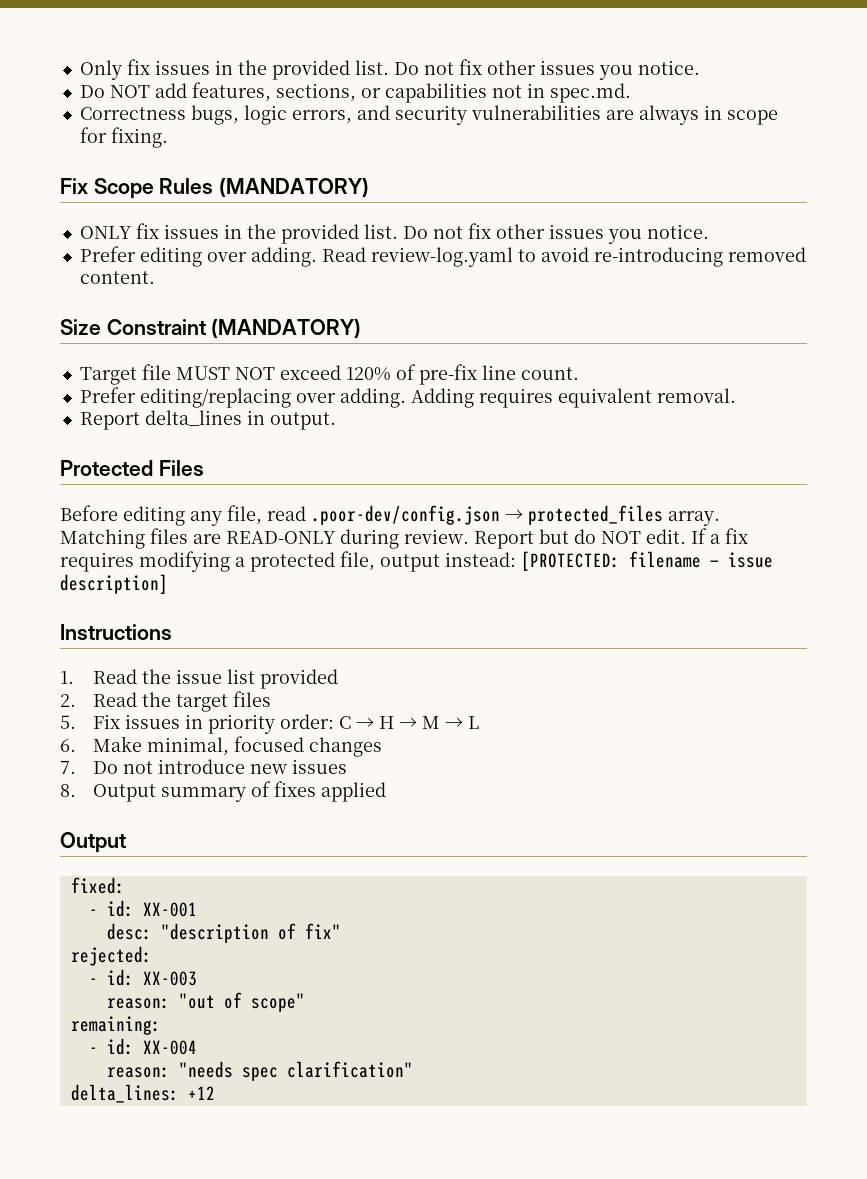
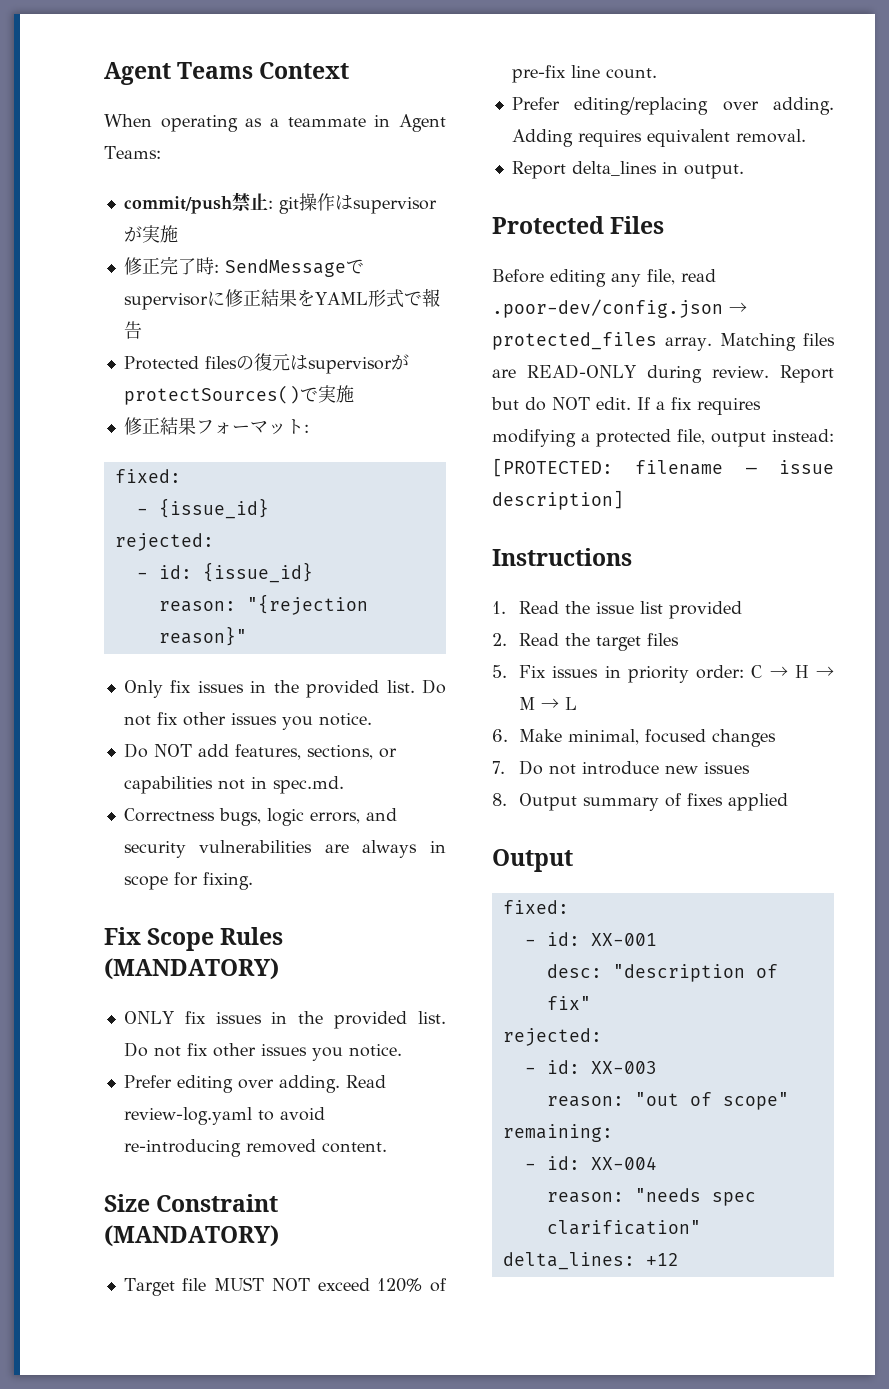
(79, 70) none -> [104,62,350,85] [104,114,446,132] [104,146,161,159] [123,192,437,214] [123,225,178,243] [123,256,364,277] [123,288,440,310] [123,321,142,339] [123,353,409,374] [123,385,354,405] [123,417,309,435] [114,469,181,483] [136,498,269,519] [114,533,214,551] [136,562,313,583] [158,594,368,615] [158,626,247,646] Agent Teams Context // When operating as a teammate in Agent Teams: // commit/push禁止: git操作はsupervisorが実施 // 修正完了時: SendMessageでsupervisorに修正結果をYAML形式で報告 // Protected filesの復元はsupervisorがprotectSources()で実施 // 修正結果フォーマット: // fixed: // - {issue_id} // rejected: // - id: {issue_id} // reason: "{rejection reason}" //

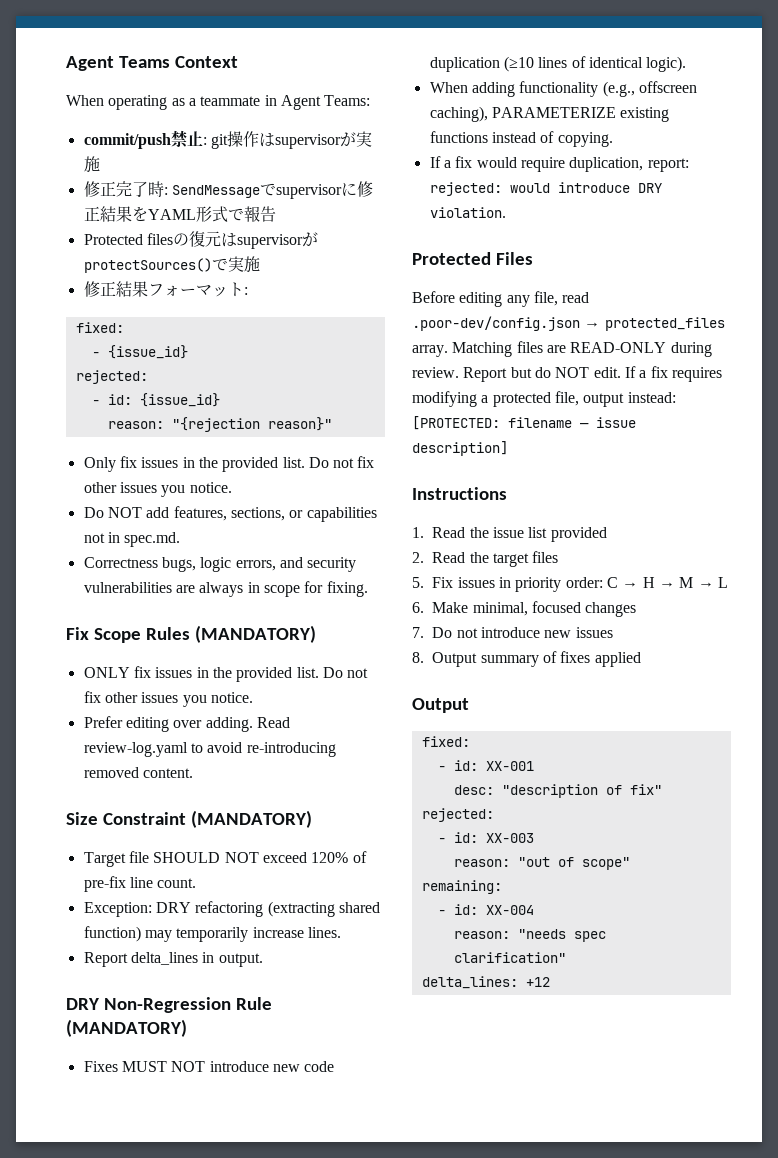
[214,1277,265,1291] MUST -> [153,852,221,863] SHOULD
[511,97,834,115] [511,129,806,147] [511,161,744,179] Prefer editing/replacing over adding. Adding requires equivalent removal. // Report delta_lines in output. -> [83,901,380,917] [83,926,341,942] [83,952,263,967] [66,997,272,1013] [66,1019,187,1037] [83,1061,335,1072] [429,56,687,72] [429,81,697,97] [429,106,670,122] [429,131,613,147] [429,156,689,172] [429,182,662,196] [429,207,506,218] Exception: DRY refactoring (extracting shared function) may temporarily increase lines. // Report delta_lines in output. // DRY Non-Regression Rule (MANDATORY) // Fixes MUST NOT introduce new code duplication (≥10 lines of identical logic). // When adding functionality (e.g., offscreen caching), PARAMETERIZE existing functions instead of copying. // If a fix would require duplication, report: rejected: would introduce DRY violation.

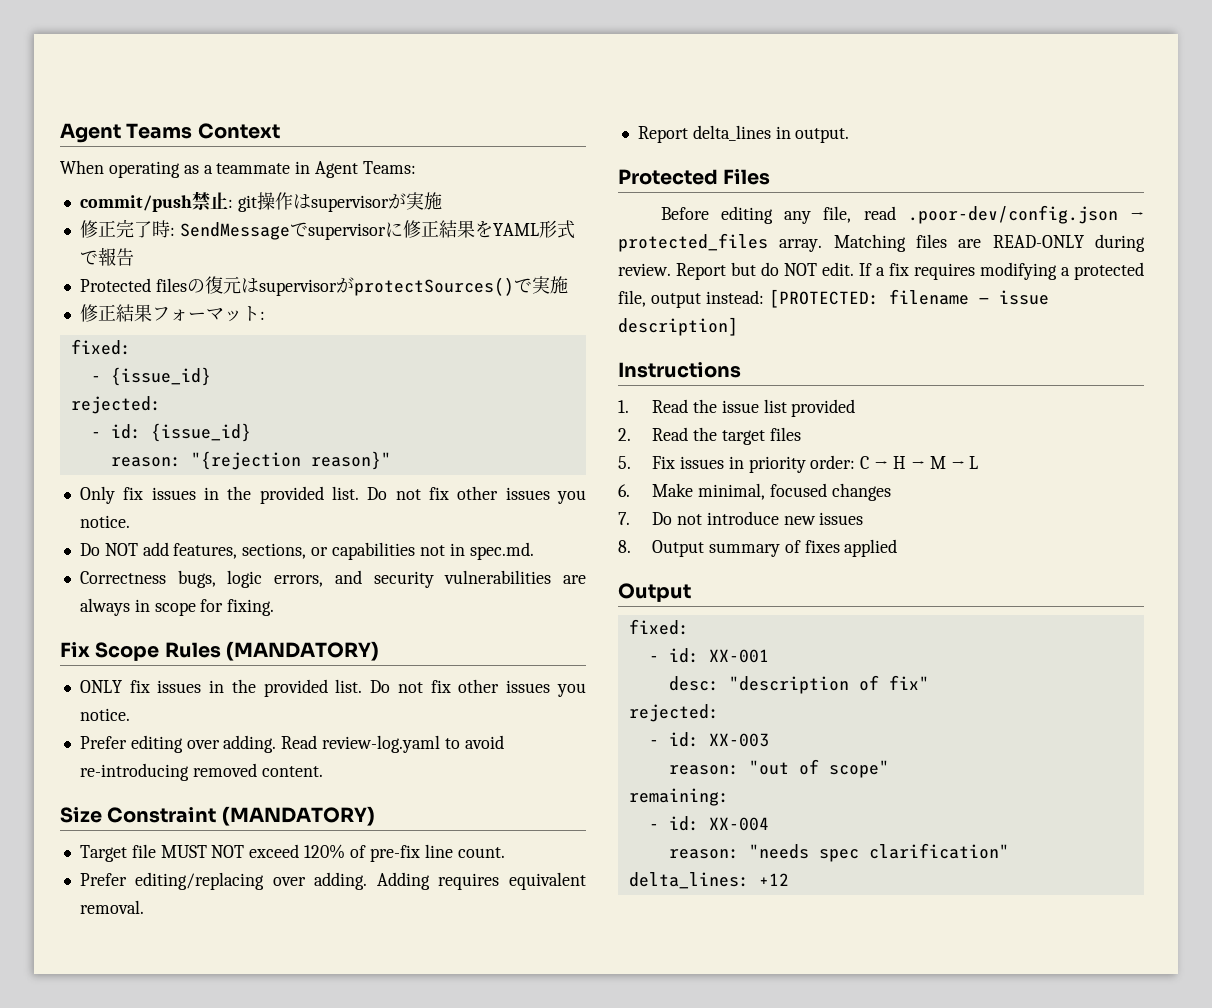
[153,852,221,863] SHOULD -> [160,845,207,858] MUST
[83,901,380,917] [83,926,341,942] [83,952,263,967] [66,997,272,1013] [66,1019,187,1037] [83,1061,335,1072] [429,56,687,72] [429,81,697,97] [429,106,670,122] [429,131,613,147] [429,156,689,172] [429,182,662,196] [429,207,506,218] Exception: DRY refactoring (extracting shared function) may temporarily increase lines. // Report delta_lines in output. // DRY Non-Regression Rule (MANDATORY) // Fixes MUST NOT introduce new code duplication (≥10 lines of identical logic). // When adding functionality (e.g., offscreen caching), PARAMETERIZE existing functions instead of copying. // If a fix would require duplication, report: rejected: would introduce DRY violation. -> [79,872,586,890] [79,900,144,914] [637,125,850,143] Prefer editing/replacing over adding. Adding requires equivalent removal. // Report delta_lines in output.

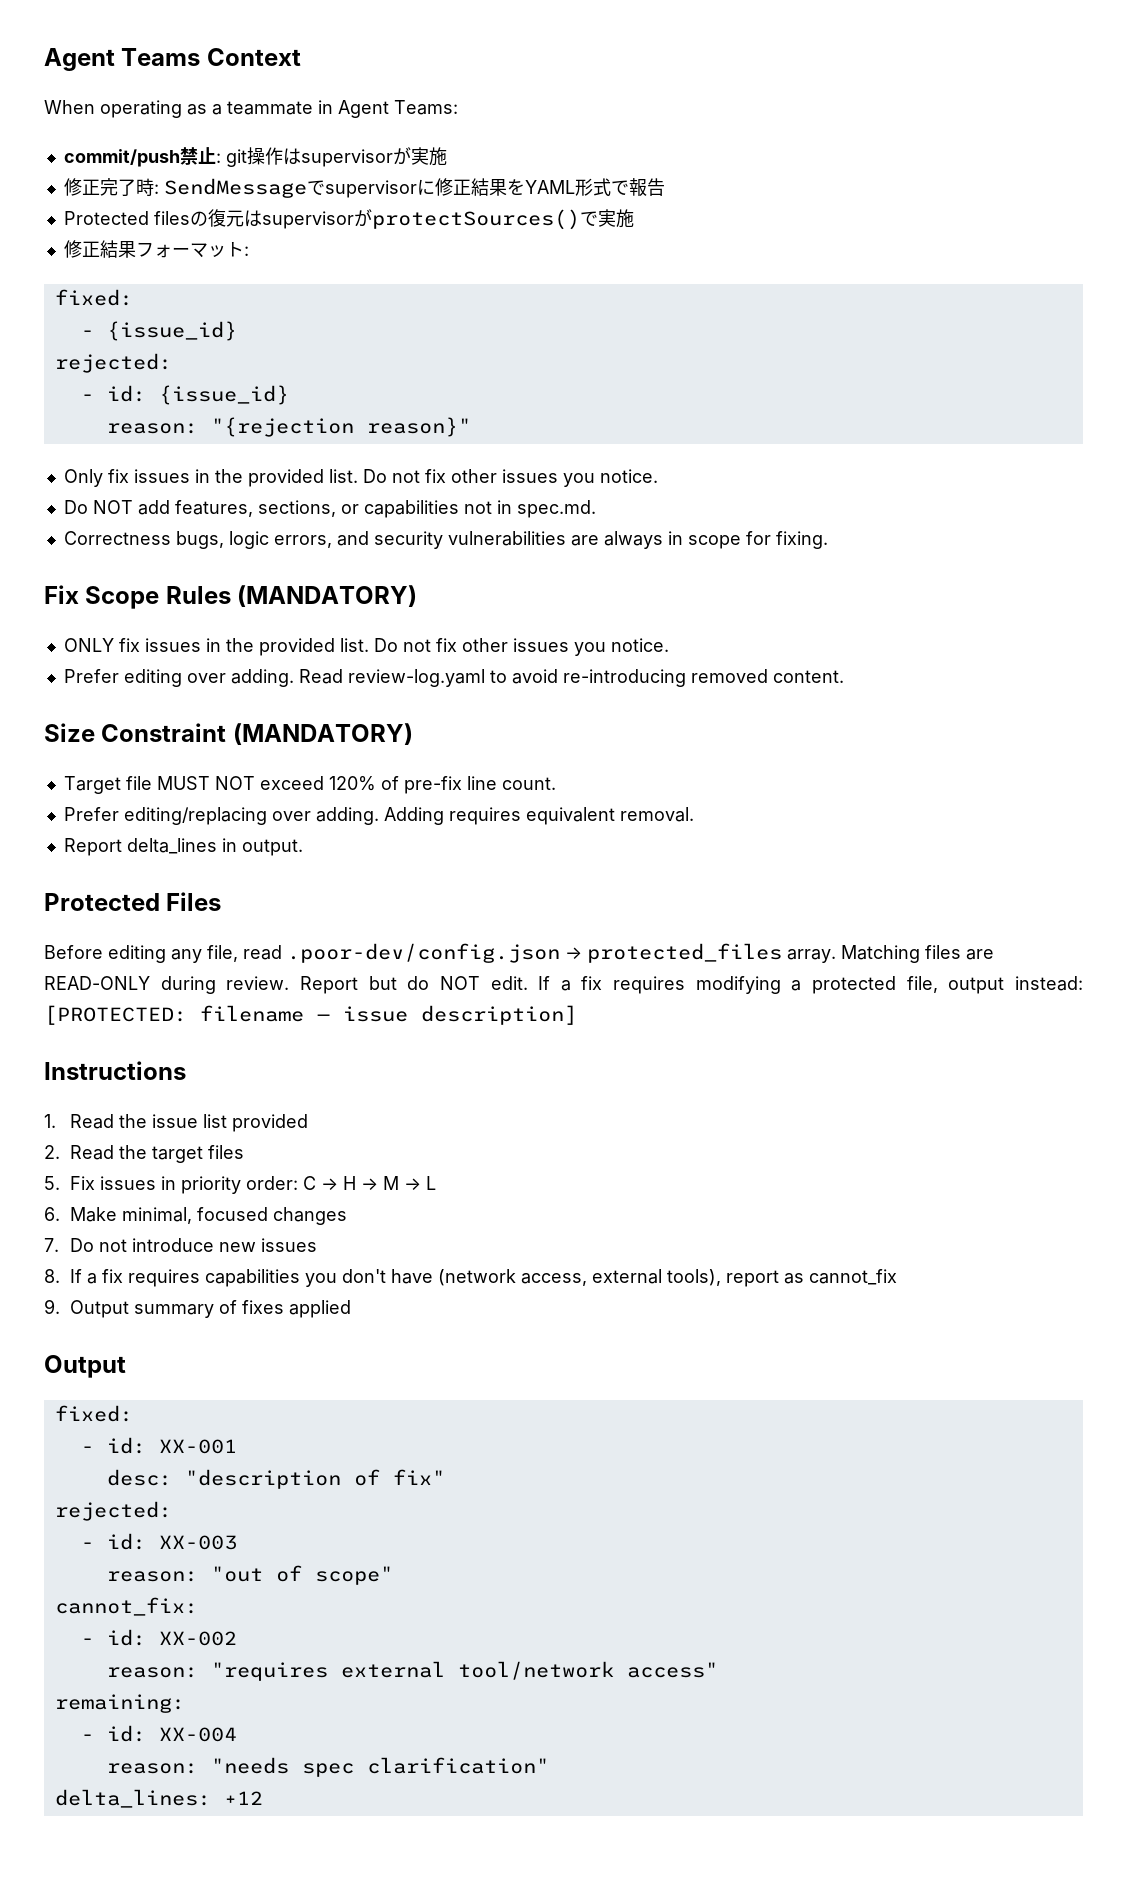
(631, 546) none -> [70,1269,898,1287] [44,1299,60,1314] If a fix requires capabilities you don't have (network access, external tools), report as cannot_fix // 9.
(889, 769) none -> [54,1597,198,1616] [80,1629,237,1646] [106,1661,718,1681] // cannot_fix: // - id: XX-002 // reason: "requires external tool/network access"

